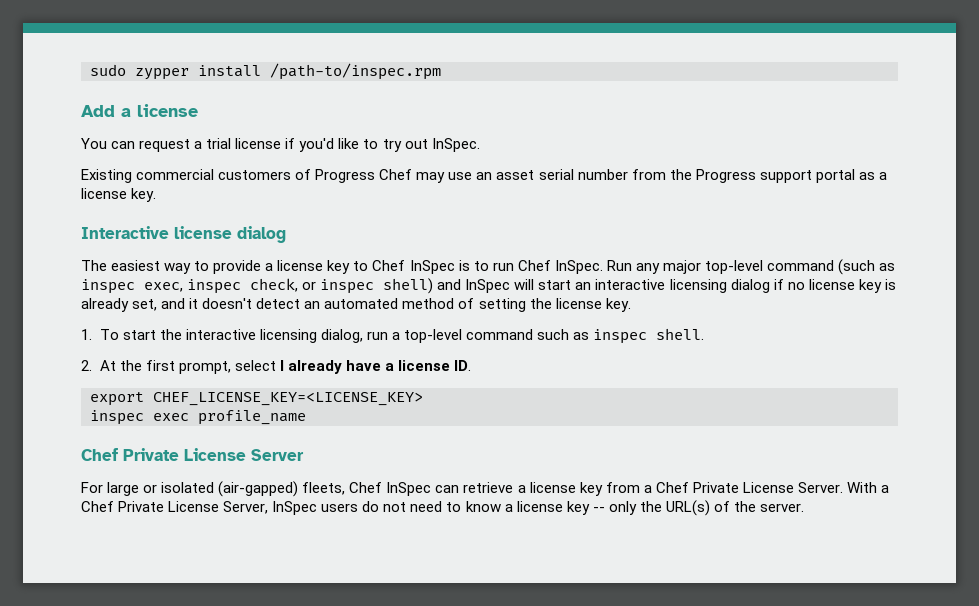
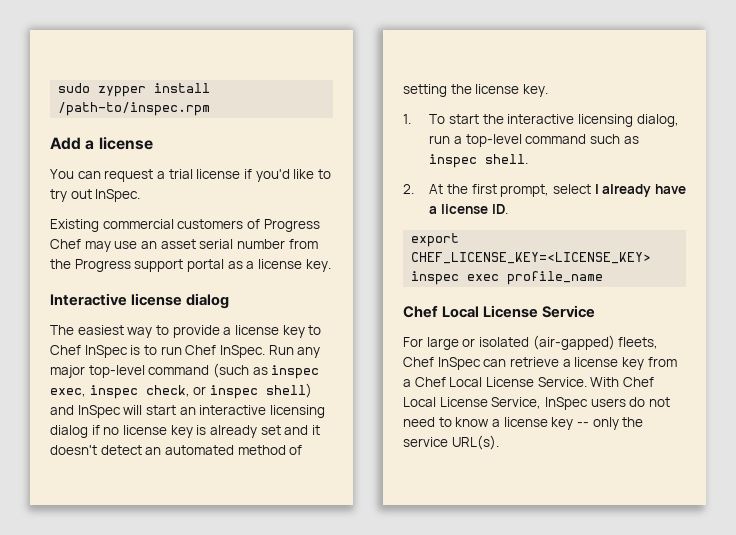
[132,299,158,311] set, -> [260,425,281,435] set
[123,448,304,461] Private License Server -> [442,305,596,318] Local License Service
[692,482,889,493] [81,501,269,514] Private License Server. With a Chef Private License Server, -> [449,377,654,387] [403,397,542,409] Local License Service. With Chef Local License Service,
[665,500,804,516] URL(s) of the server. -> [403,435,499,450] service URL(s).

